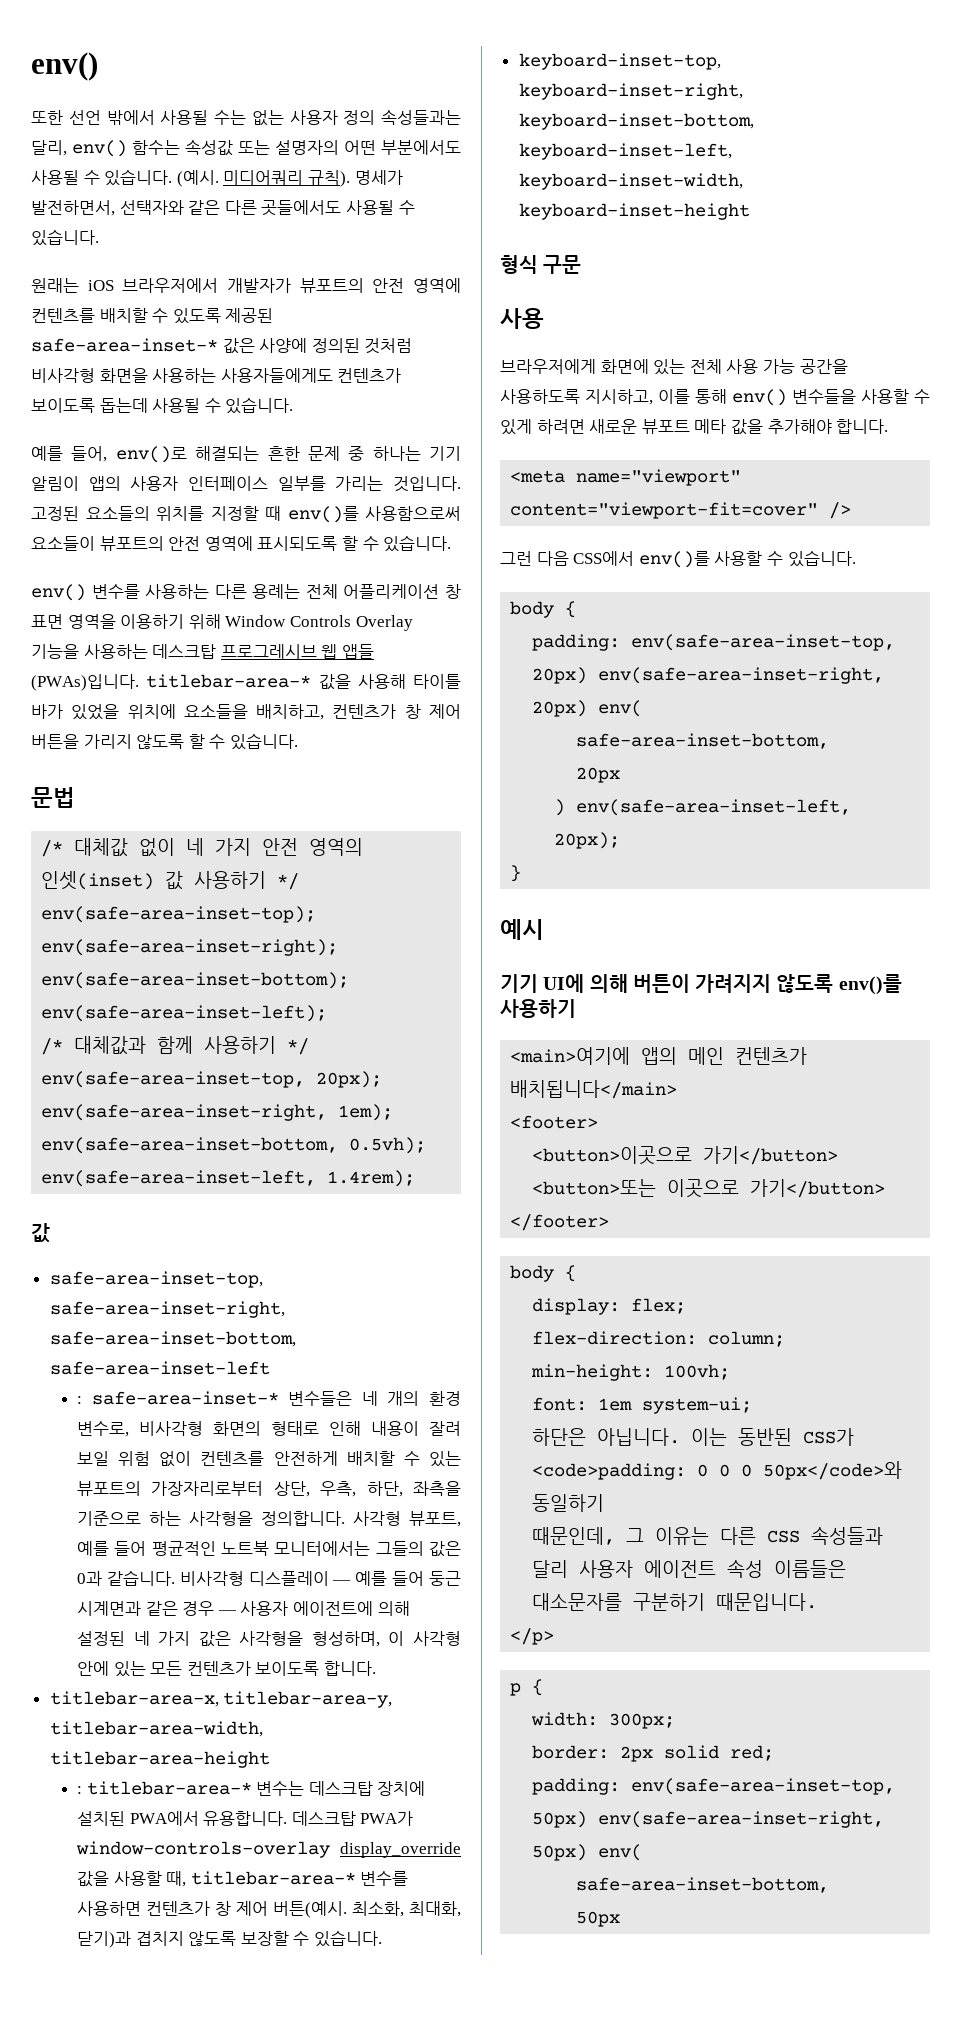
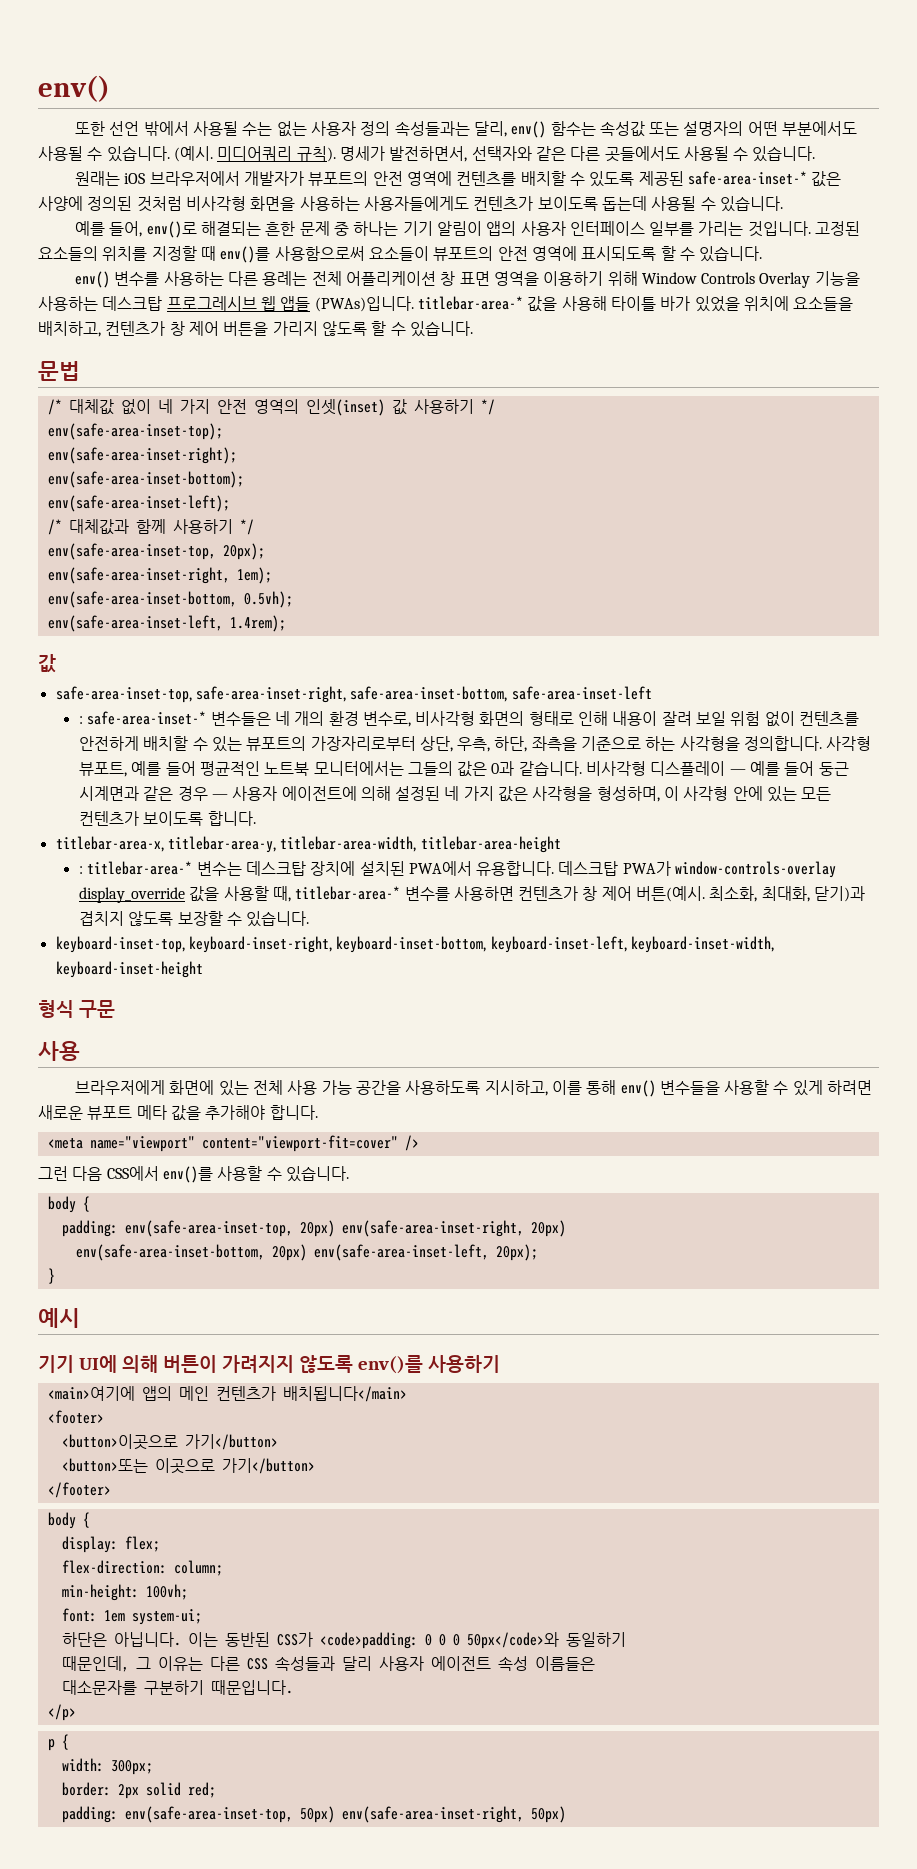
[598,700,643,717] [576,733,830,749] [576,767,621,783] [554,799,566,816] env( // safe-area-inset-bottom, // 20px // ) -> [75,1244,307,1261] // env(safe-area-inset-bottom, 20px)
[598,1844,643,1861] [576,1877,830,1893] [576,1911,621,1927] env( // safe-area-inset-bottom, // 50px -> (566, 1814) none

